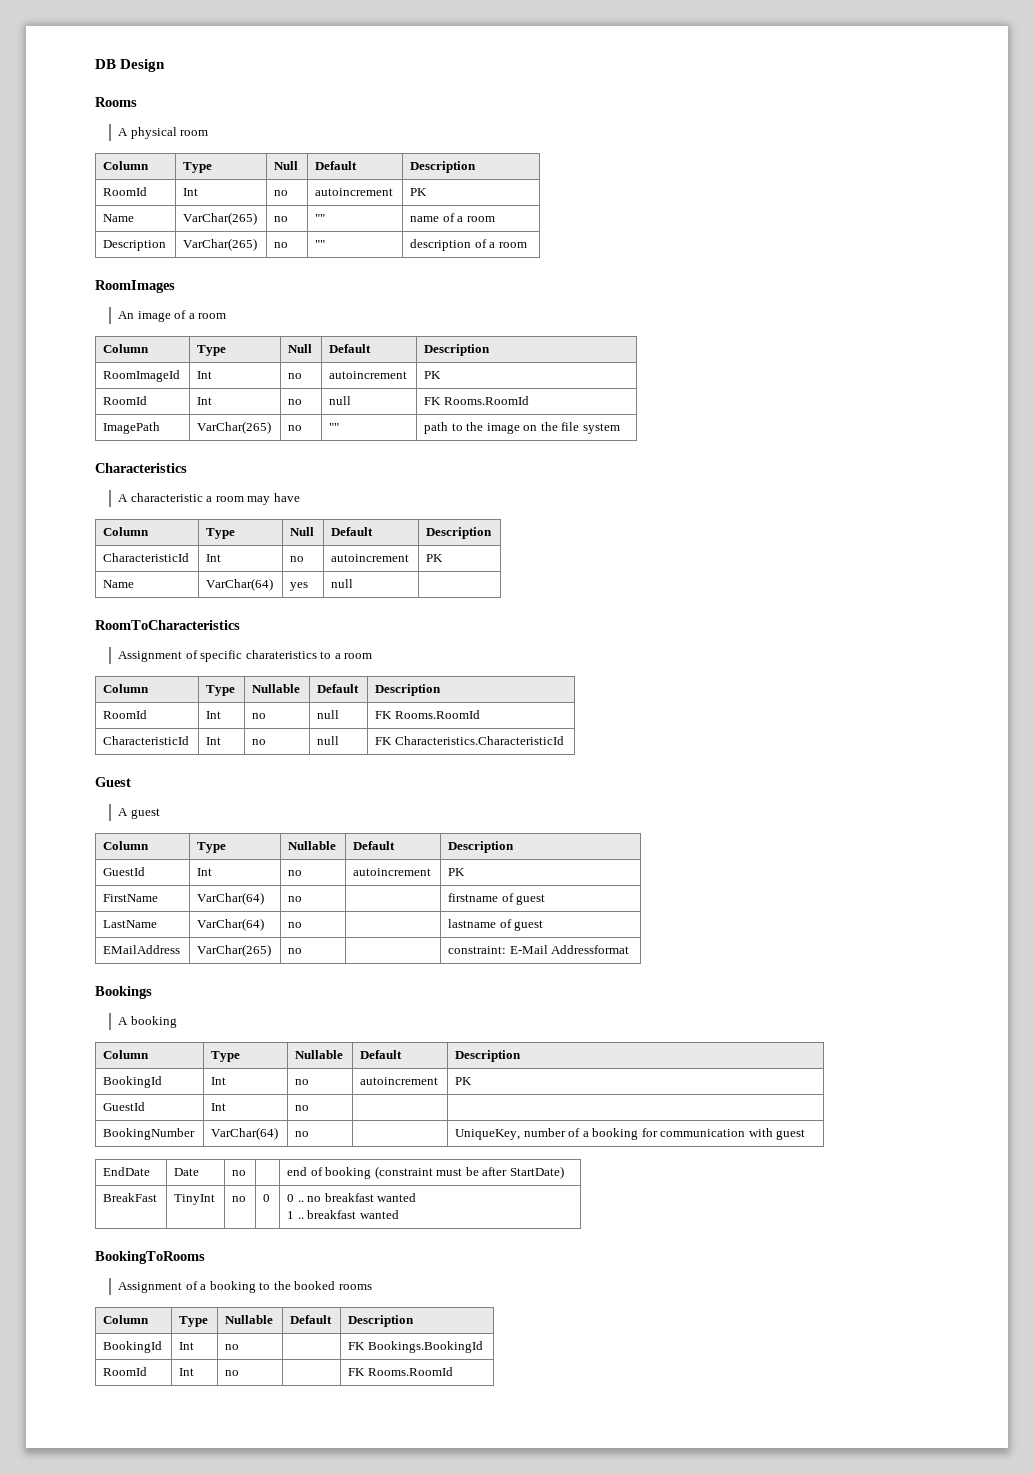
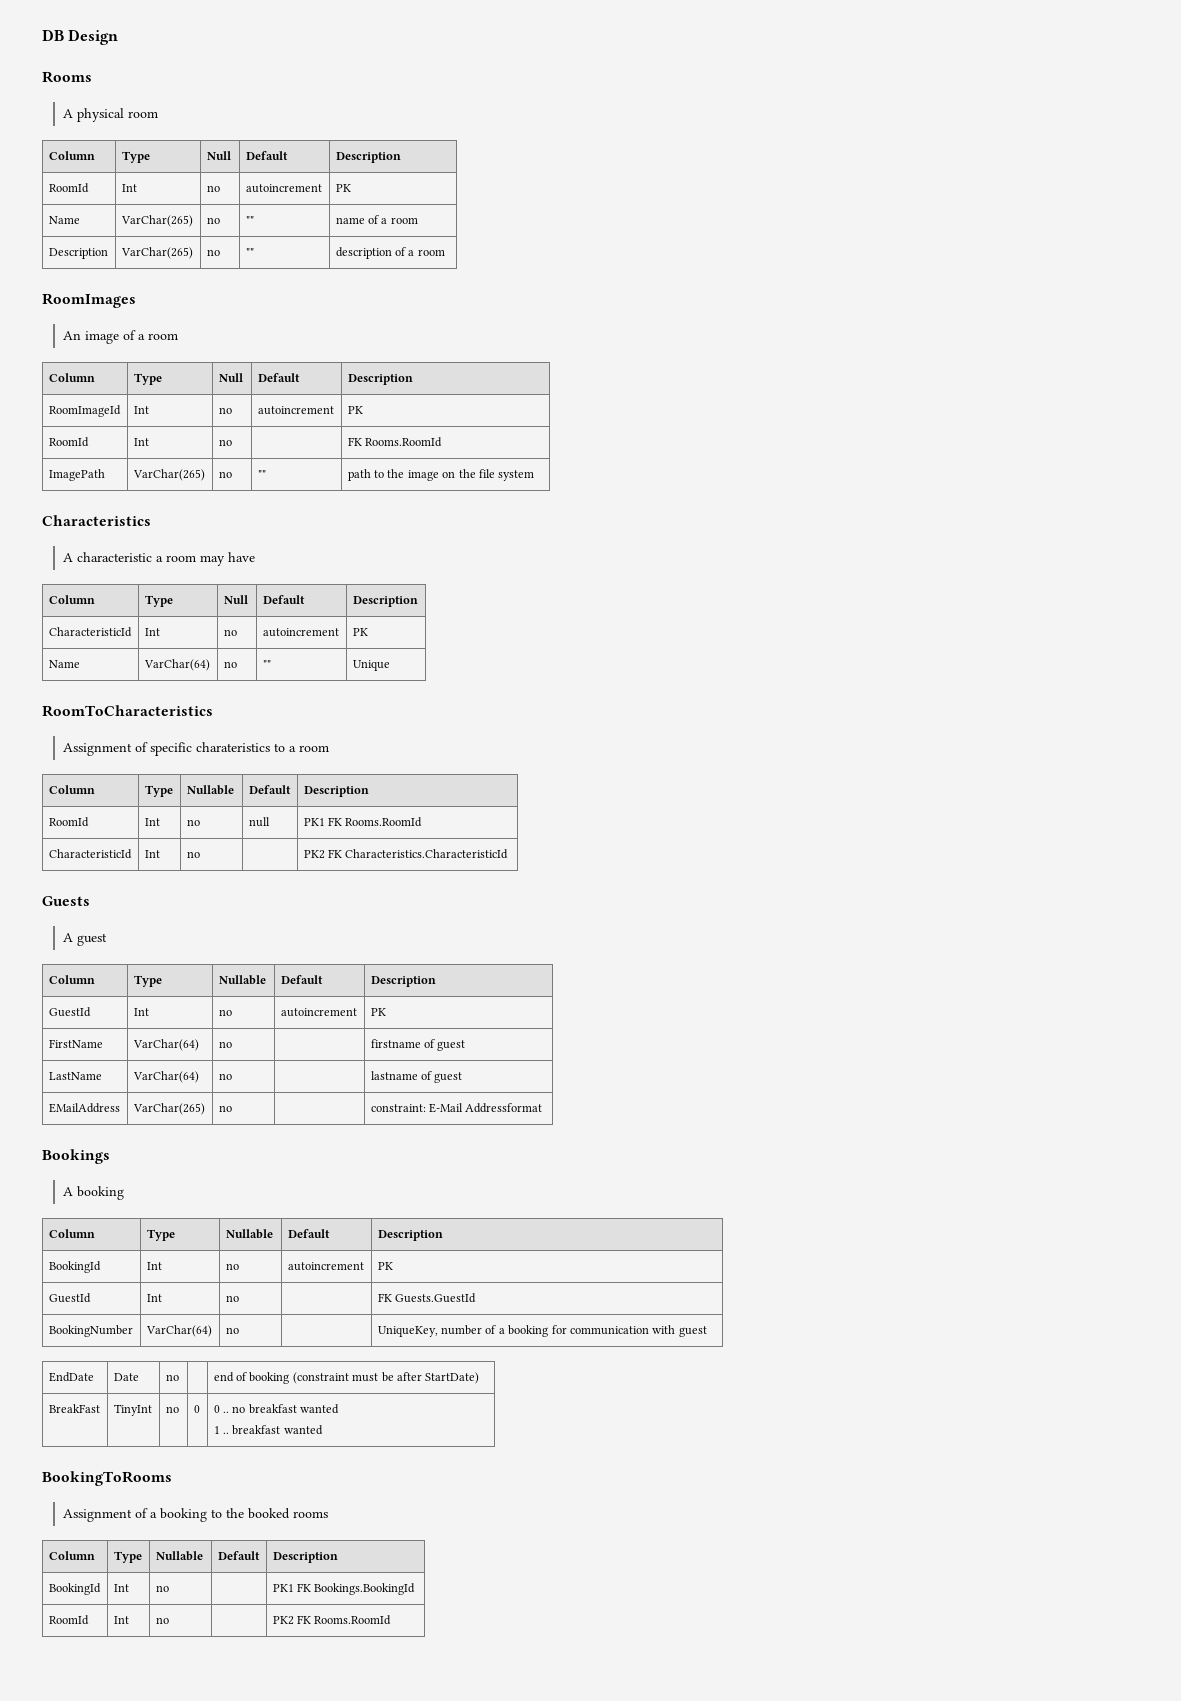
[329,396,352,405] null -> (232, 442) none
[290,582,309,591] [331,579,354,588] yes | null | -> [223,661,237,668] [262,660,271,668] [352,660,390,671] no | "" | Unique
(340, 714) none -> [303,818,325,826] PK1
[317,736,340,745] null | -> [303,850,325,859] | PK2
[95,777,131,787] Guest -> [42,896,90,906] Guests
(310, 1108) none -> [377,1293,477,1303] FK Guests.GuestId
(240, 1347) none -> [272,1584,294,1592] PK1
(240, 1373) none -> [272,1616,294,1625] PK2

